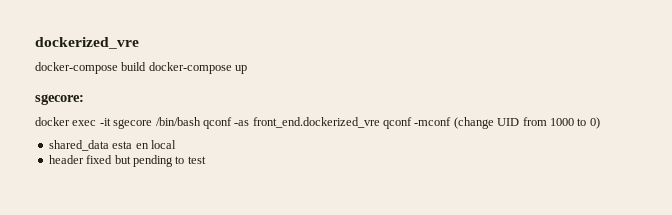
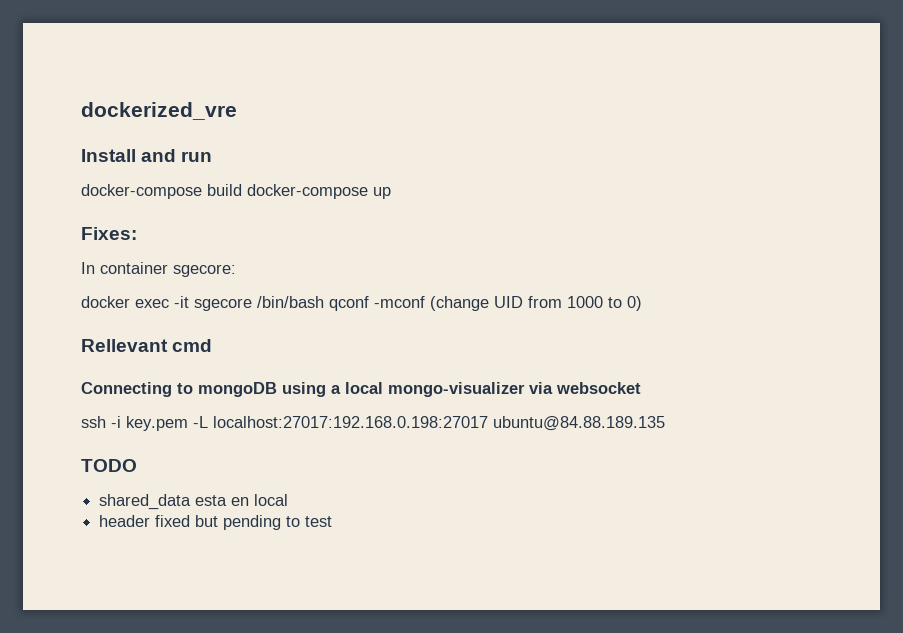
(139, 43) none -> [81,149,213,162] // Install and run
(248, 69) none -> [81,227,137,240] [81,262,168,274] Fixes: // In container
[234,117,412,129] -as front_end.dockerized_vre qconf -> (369, 303) none
(600, 123) none -> [81,339,213,352] [81,382,641,397] [81,416,665,431] [81,459,137,472] // Rellevant cmd // Connecting to mongoDB using a local mongo-visualizer via websocket // ssh -i key.pem -L localhost:27017:192.168.0.198:27017 ubuntu@84.88.189.135 // TODO

